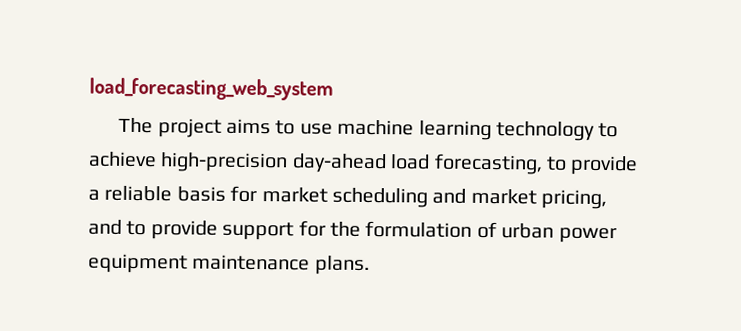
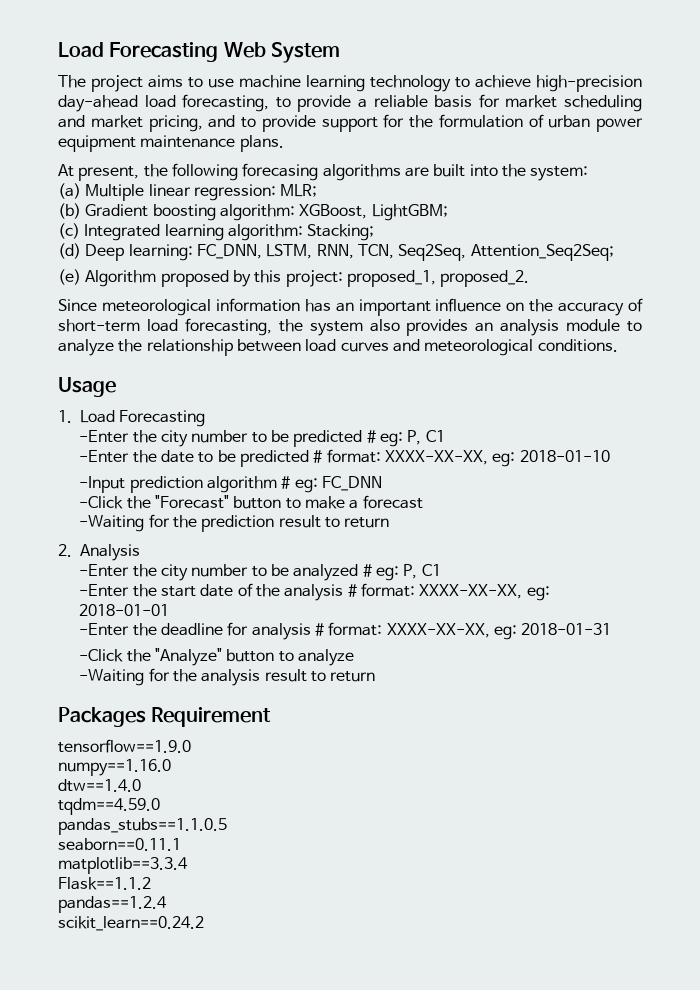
[89,77,333,101] load_forecasting_web_system -> [58,42,341,63] Load Forecasting Web System
(370, 265) none -> [58,163,589,181] [58,183,318,201] [58,203,448,221] [58,223,375,241] [58,243,614,261] [58,269,530,287] [58,298,644,316] [58,318,642,336] [58,339,618,356] [58,377,116,397] [58,410,206,427] [79,430,445,447] [79,449,610,467] [79,476,383,493] [79,495,423,509] [79,514,390,532] [58,544,140,561] [79,564,441,581] [79,583,550,601] [79,604,170,616] [79,622,612,640] [79,648,355,666] [79,668,376,686] [58,707,272,727] [58,739,191,753] [58,759,171,776] [58,779,141,792] [58,798,160,815] [58,818,227,835] [58,838,181,851] [58,857,188,874] [58,877,151,890] [58,896,167,913] [58,916,204,931] // At present, the following forecasing algorithms are built into the system: // (a) Multiple linear regression: MLR; // (b) Gradient boosting algorithm: XGBoost, LightGBM; // (c) Integrated learning algorithm: Stacking; // (d) Deep learning: FC_DNN, LSTM, RNN, TCN, Seq2Seq, Attention_Seq2Seq; // (e) Algorithm proposed by this project: proposed_1, proposed_2. // Since meteorological information has an important influence on the accuracy of short-term load forecasting, the system also provides an analysis module to analyze the relationship between load curves and meteorological conditions. // Usage // 1. Load Forecasting // -Enter the city number to be predicted # eg: P, C1 // -Enter the date to be predicted # format: XXXX-XX-XX, eg: 2018-01-10 // -Input prediction algorithm # eg: FC_DNN // -Click the "Forecast" button to make a forecast // -Waiting for the prediction result to return // 2. Analysis // -Enter the city number to be analyzed # eg: P, C1 // -Enter the start date of the analysis # format: XXXX-XX-XX, eg: 2018-01-01 // -Enter the deadline for analysis # format: XXXX-XX-XX, eg: 2018-01-31 // -Click the "Analyze" button to analyze // -Waiting for the analysis result to return // Packages Requirement // tensorflow==1.9.0 // numpy==1.16.0 // dtw==1.4.0 // tqdm==4.59.0 // pandas_stubs==1.1.0.5 // seaborn==0.11.1 // matplotlib==3.3.4 // Flask==1.1.2 // pandas==1.2.4 // scikit_learn==0.24.2

